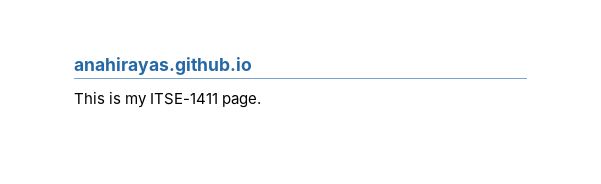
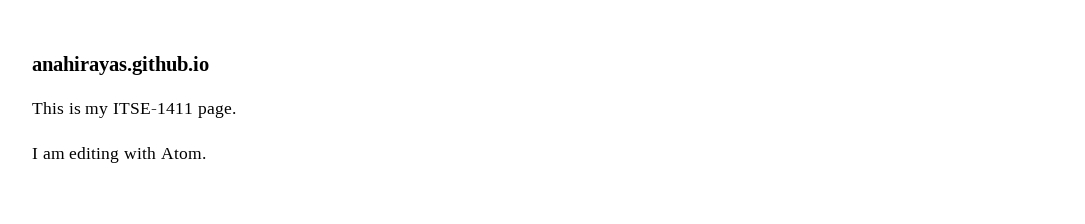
(262, 101) none -> [32,147,206,163] // I am editing with Atom.

